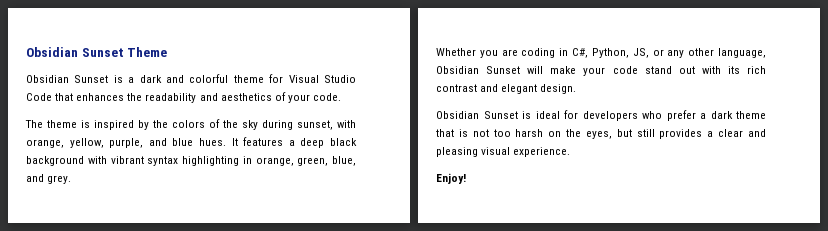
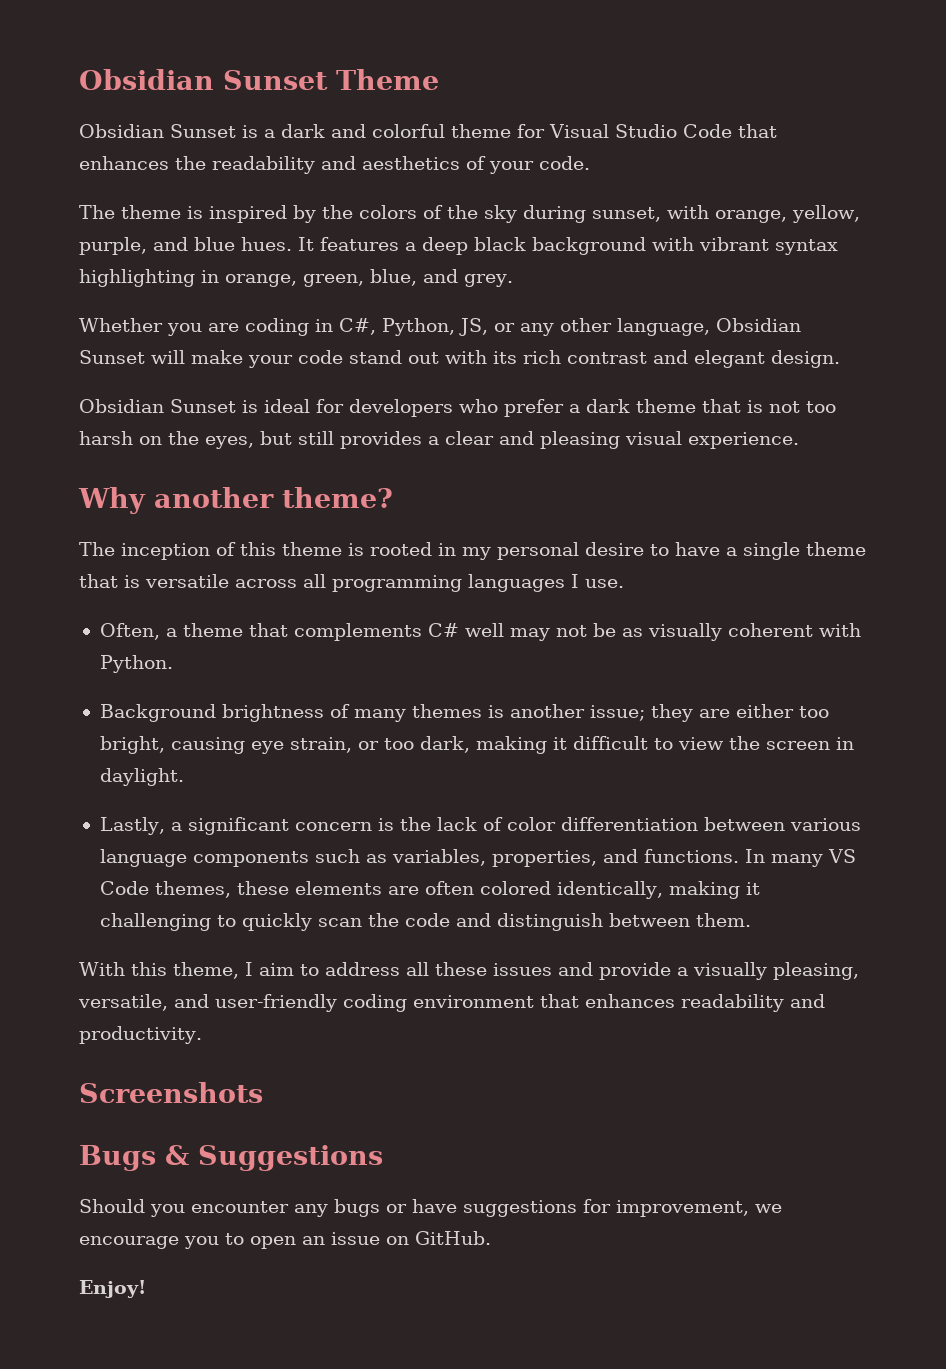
(571, 152) none -> [78,487,393,514] [79,542,866,560] [79,574,624,592] [99,623,861,641] [99,655,173,673] [99,704,829,722] [99,736,854,754] [99,768,184,786] [99,817,861,835] [99,849,856,867] [99,881,760,899] [99,913,751,931] [79,962,859,980] [78,994,825,1012] [79,1026,202,1044] [79,1082,263,1103] [79,1145,383,1171] [79,1199,782,1217] [79,1231,491,1249] // Why another theme? // The inception of this theme is rooted in my personal desire to have a single theme that is versatile across all programming languages I use. // Often, a theme that complements C# well may not be as visually coherent with Python. // Background brightness of many themes is another issue; they are either too bright, causing eye strain, or too dark, making it difficult to view the screen in daylight. // Lastly, a significant concern is the lack of color differentiation between various language components such as variables, properties, and functions. In many VS Code themes, these elements are often colored identically, making it challenging to quickly scan the code and distinguish between them. // With this theme, I aim to address all these issues and provide a visually pleasing, versatile, and user-friendly coding environment that enhances readability and productivity. // Screenshots // Bugs & Suggestions // Should you encounter any bugs or have suggestions for improvement, we encourage you to open an issue on GitHub.

